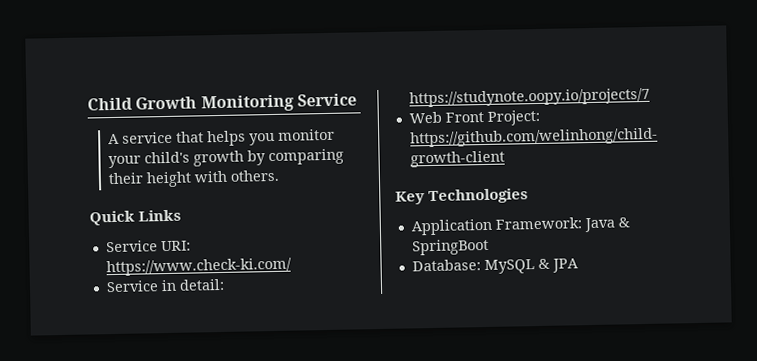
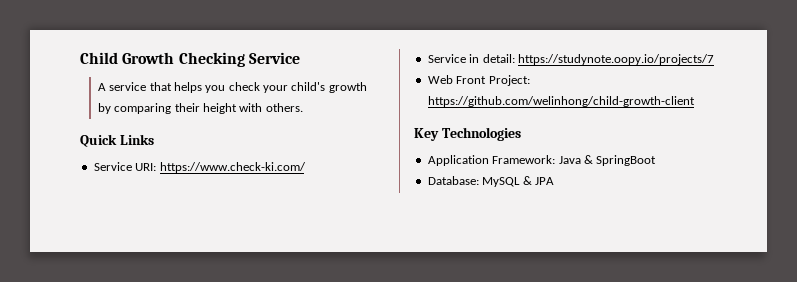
[200,94,294,113] Monitoring -> [178,52,245,67] Checking
[277,128,335,141] monitor -> [228,82,260,91] check

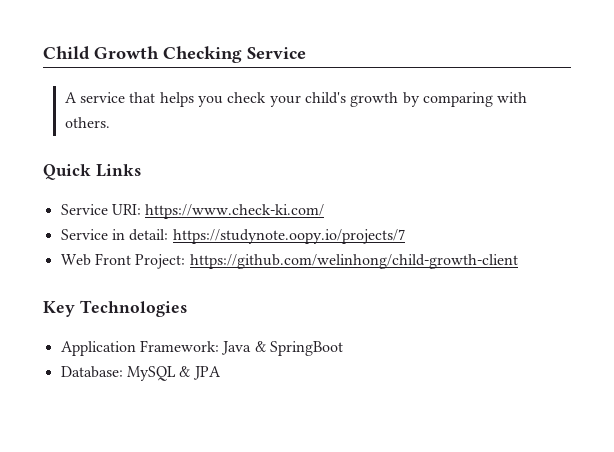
[174,103,237,114] their height -> (493, 99) none

